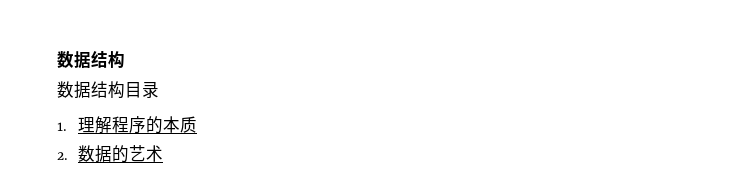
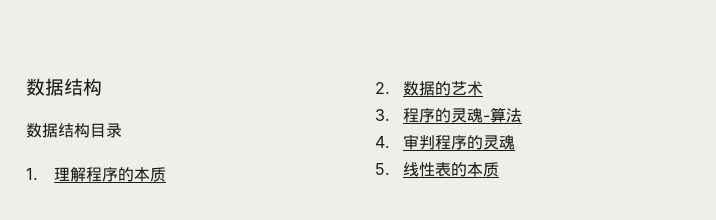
(163, 153) none -> [375,107,522,123] [375,134,515,150] [375,162,499,177] // 3.程序的灵魂-算法 // 4.审判程序的灵魂 // 5.线性表的本质

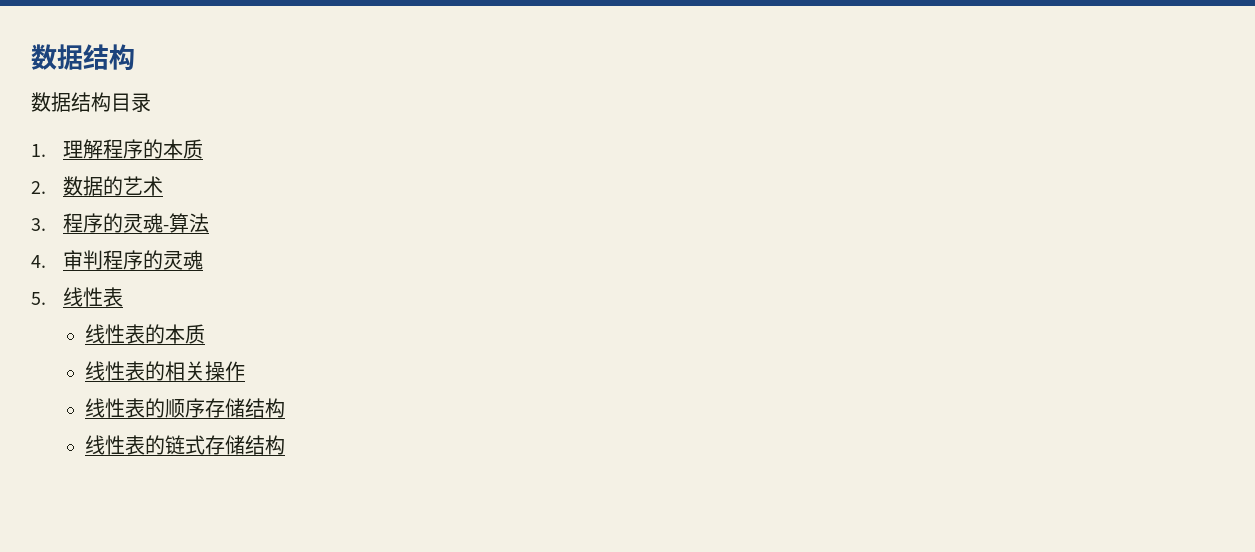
[450,162,499,177] 的本质 -> [85,324,206,344] [85,361,246,381] [85,398,286,418] [85,435,286,455] // 线性表的本质 // 线性表的相关操作 // 线性表的顺序存储结构 // 线性表的链式存储结构

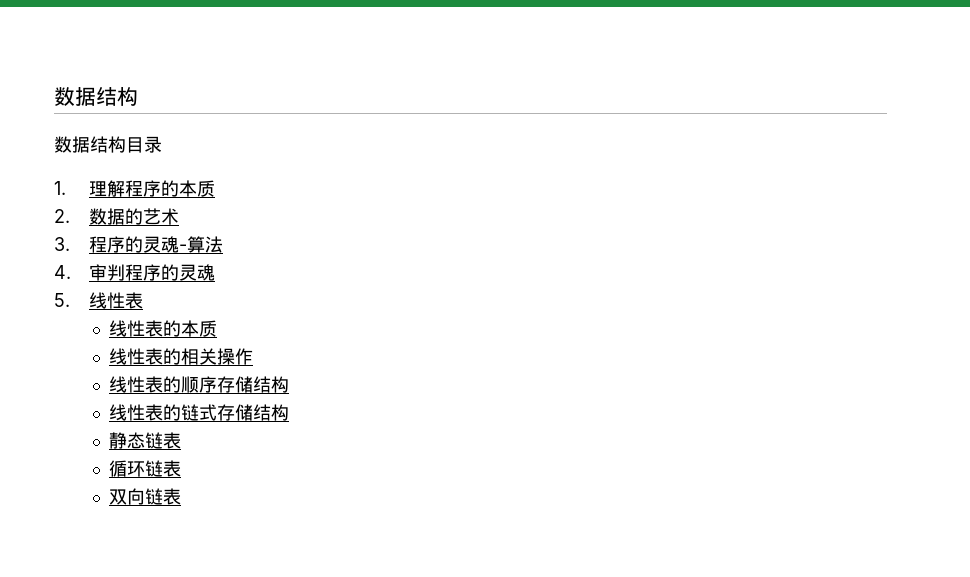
(286, 445) none -> [109,432,182,449] [109,460,182,477] [109,488,182,505] // 静态链表 // 循环链表 // 双向链表

